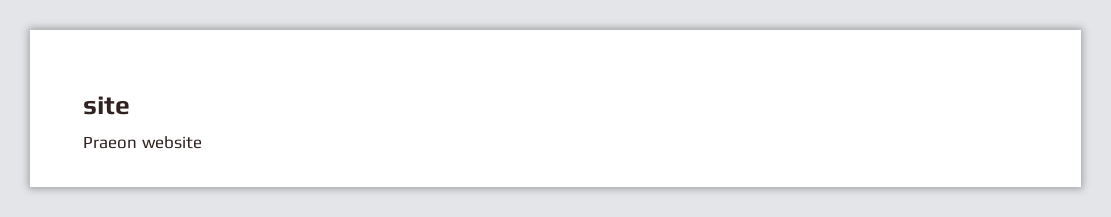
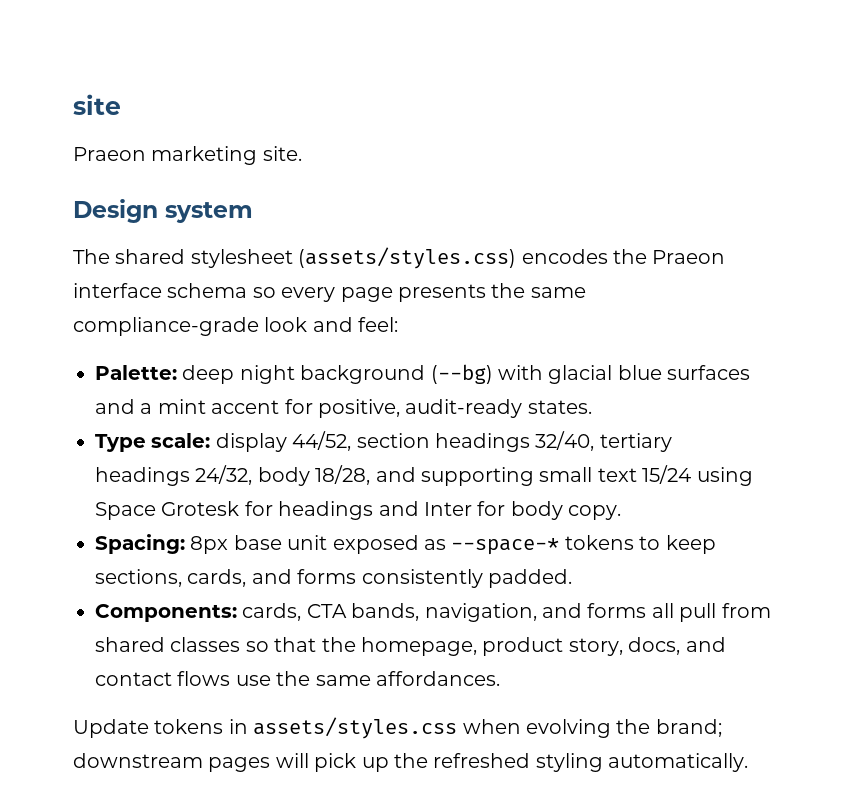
[141,136,202,149] website -> [151,146,302,165] [73,199,253,223] [73,247,726,269] [73,283,586,302] [73,317,399,336] [95,364,751,384] [95,399,592,418] [95,431,672,452] [95,465,753,486] [95,501,622,520] [95,534,716,555] [95,569,572,588] [95,603,771,622] [95,637,726,656] [95,671,500,686] [73,717,722,739] [73,753,749,772] marketing site. // Design system // The shared stylesheet (assets/styles.css) encodes the Praeon interface schema so every page presents the same compliance-grade look and feel: // Palette: deep night background (--bg) with glacial blue surfaces and a mint accent for positive, audit-ready states. // Type scale: display 44/52, section headings 32/40, tertiary headings 24/32, body 18/28, and supporting small text 15/24 using Space Grotesk for headings and Inter for body copy. // Spacing: 8px base unit exposed as --space-* tokens to keep sections, cards, and forms consistently padded. // Components: cards, CTA bands, navigation, and forms all pull from shared classes so that the homepage, product story, docs, and contact flows use the same affordances. // Update tokens in assets/styles.css when evolving the brand; downstream pages will pick up the refreshed styling automatically.

